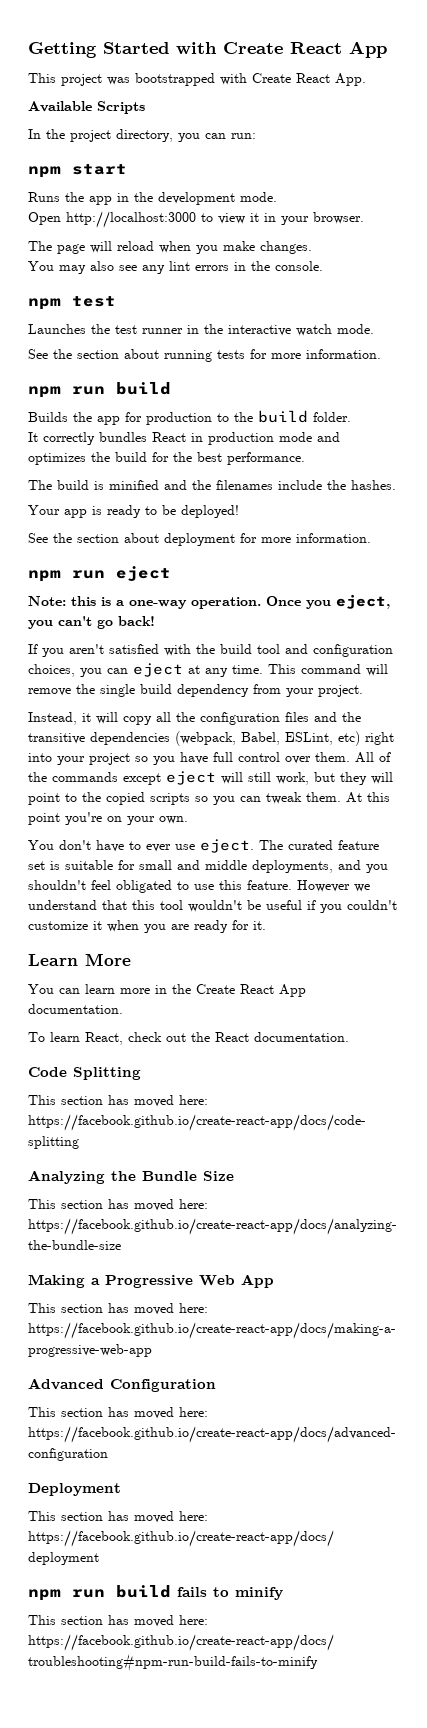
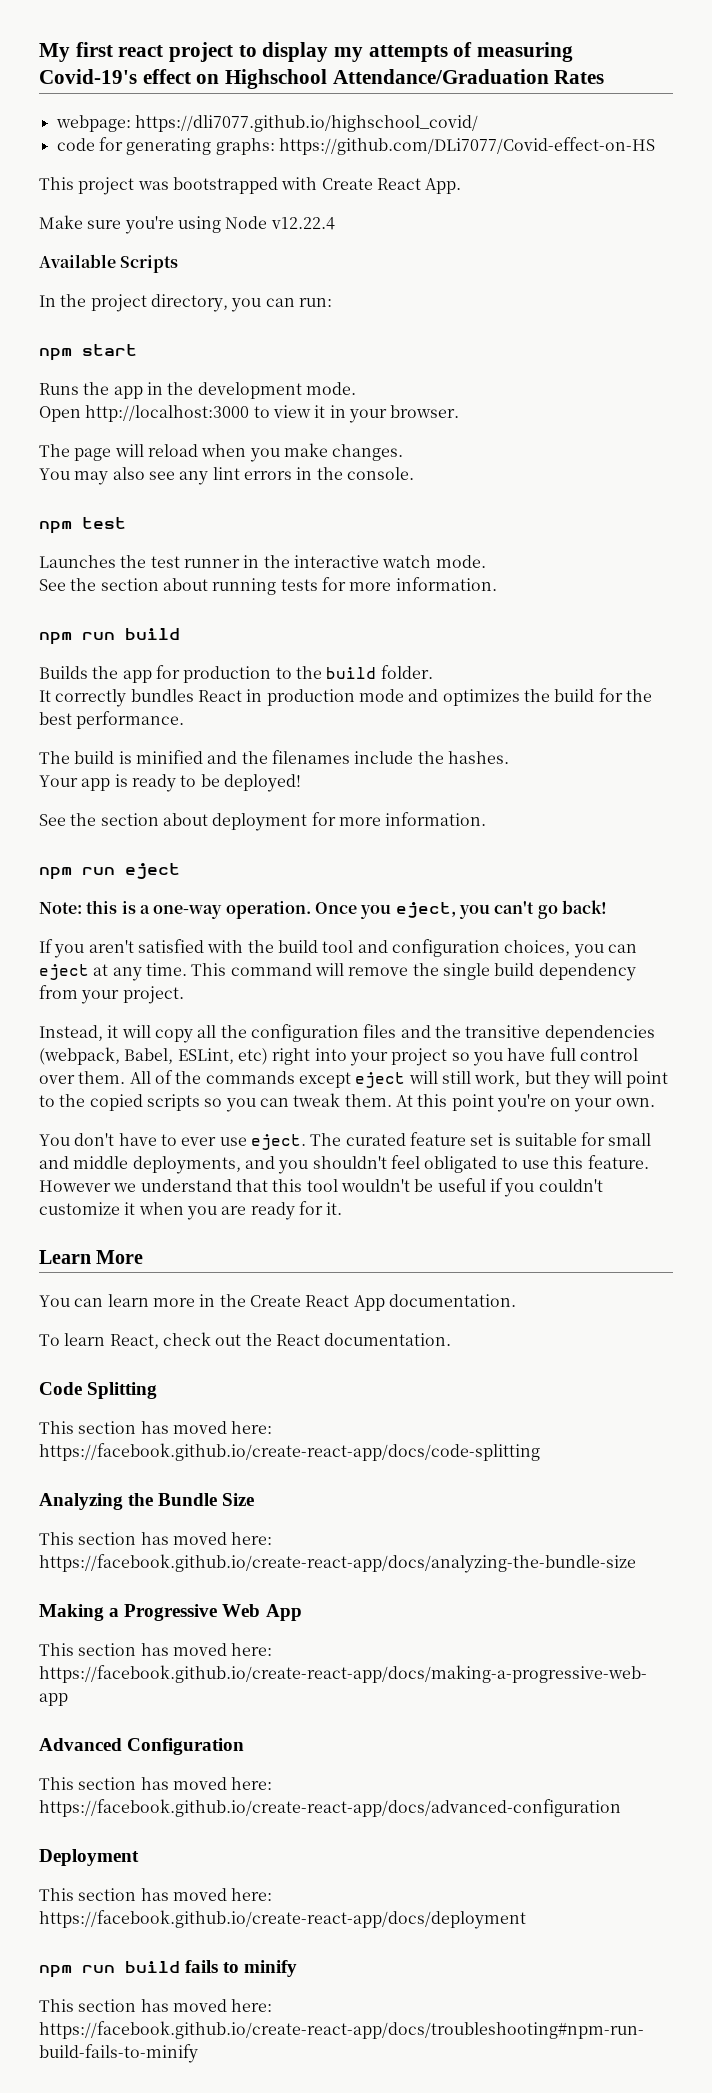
[28,41,387,58] Getting Started with Create React App -> [39,42,574,62] [39,69,605,89] [55,115,478,132] [56,137,655,155] My first react project to display my attempts of measuring Covid-19's effect on Highschool Attendance/Graduation Rates // webpage: https://dli7077.github.io/highschool_covid/ // code for generating graphs: https://github.com/DLi7077/Covid-effect-on-HS
(366, 79) none -> [39,215,335,234] // Make sure you're using Node v12.22.4

